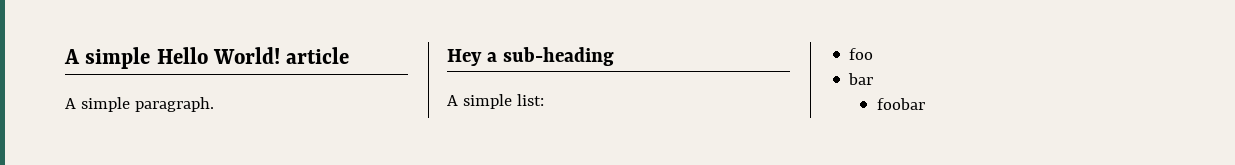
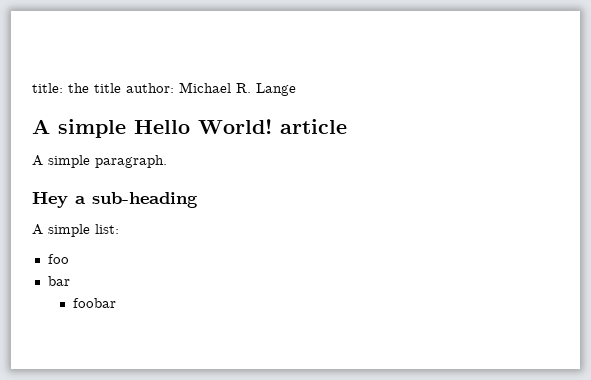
(64, 56) none -> [32,82,296,96] title: the title author: Michael R. Lange //

